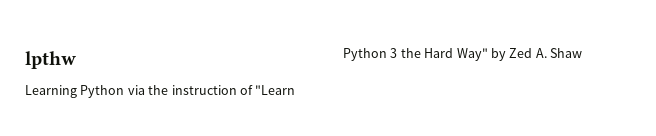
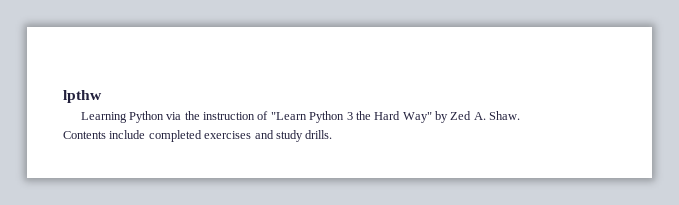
[550,48,582,58] Shaw -> [489,111,521,120] [63,130,333,142] Shaw. // Contents include completed exercises and study drills.

